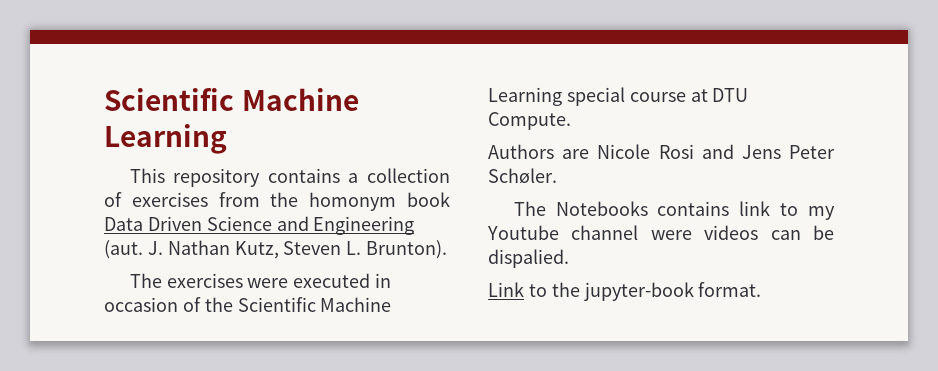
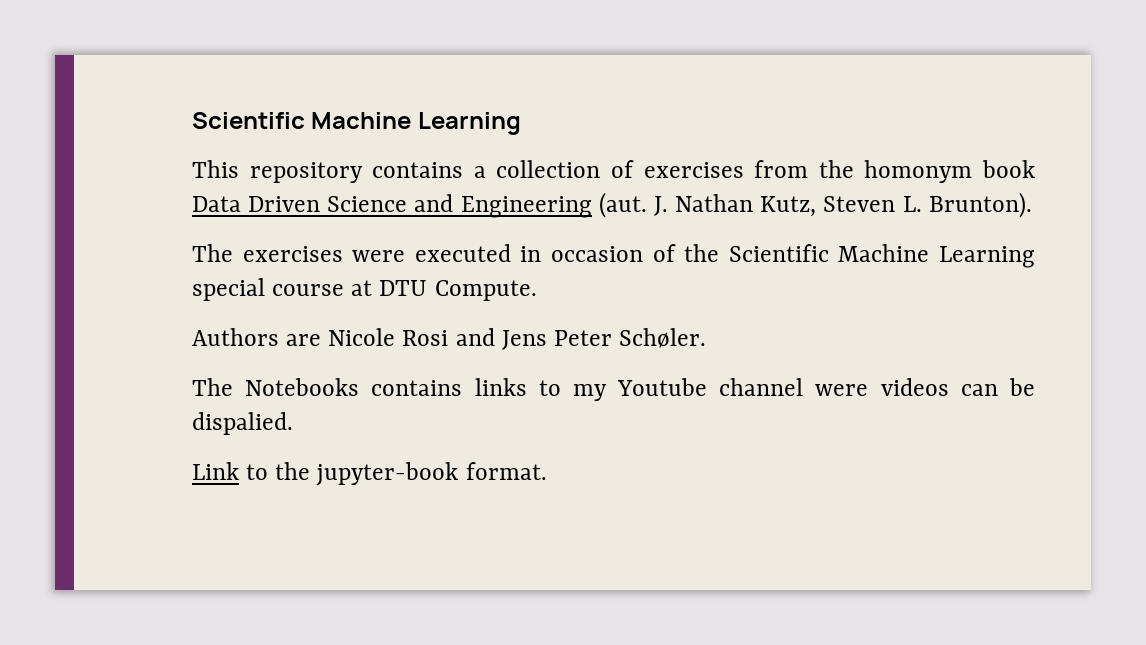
[739,201,771,216] link -> [474,378,527,396] links

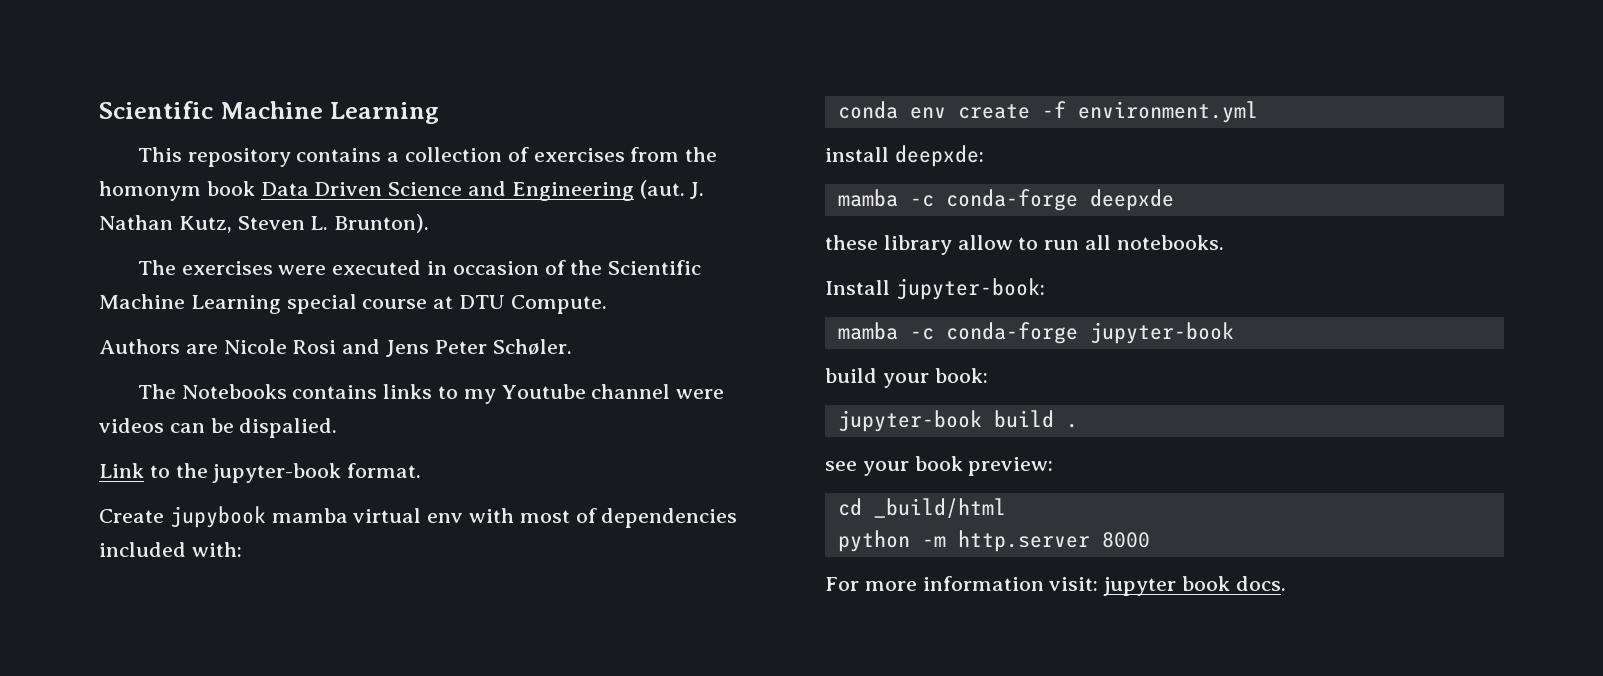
(547, 471) none -> [99,506,738,528] [99,542,242,557] [837,101,1258,123] [825,145,984,167] [837,189,1174,211] [825,235,1224,255] [825,278,1045,300] [837,322,1234,344] [825,368,988,388] [837,410,1078,432] [825,456,1054,476] [837,498,1006,518] [837,530,1150,552] [825,576,1286,596] // Create jupybook mamba virtual env with most of dependencies included with: // conda env create -f environment.yml // install deepxde: // mamba -c conda-forge deepxde // these library allow to run all notebooks. // Install jupyter-book: // mamba -c conda-forge jupyter-book // build your book: // jupyter-book build . // see your book preview: // cd _build/html // python -m http.server 8000 // For more information visit: jupyter book docs.

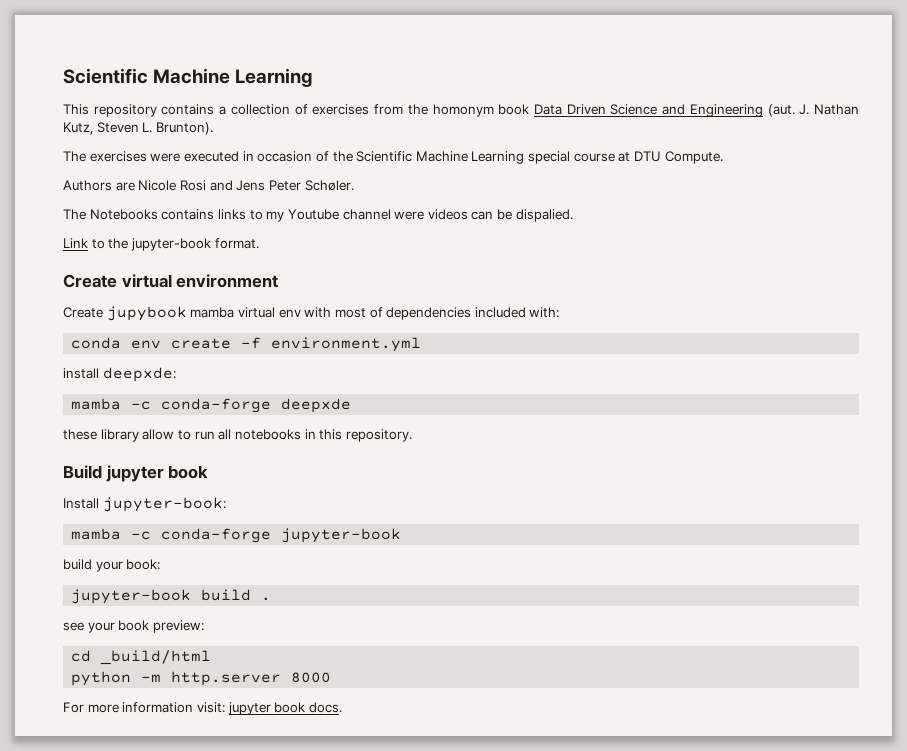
(422, 470) none -> [63,274,279,288] // Create virtual environment
[1116,235,1224,250] notebooks. -> [234,429,412,442] [63,465,209,482] notebooks in this repository. // Build jupyter book

